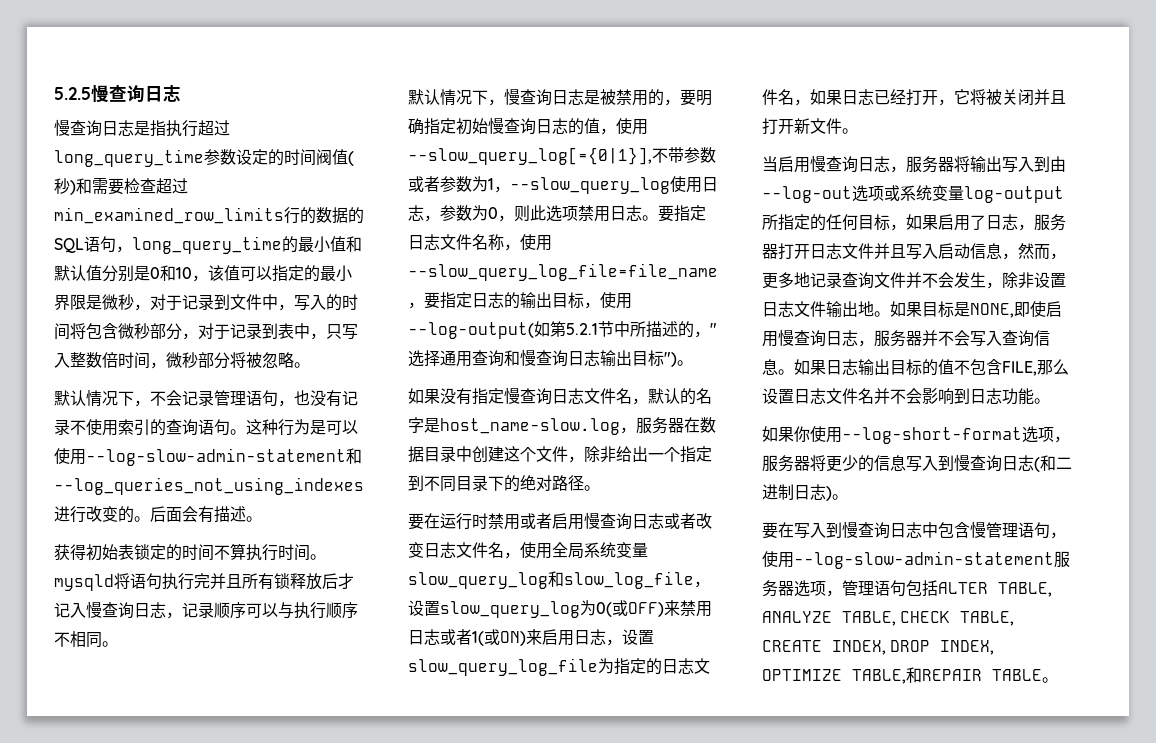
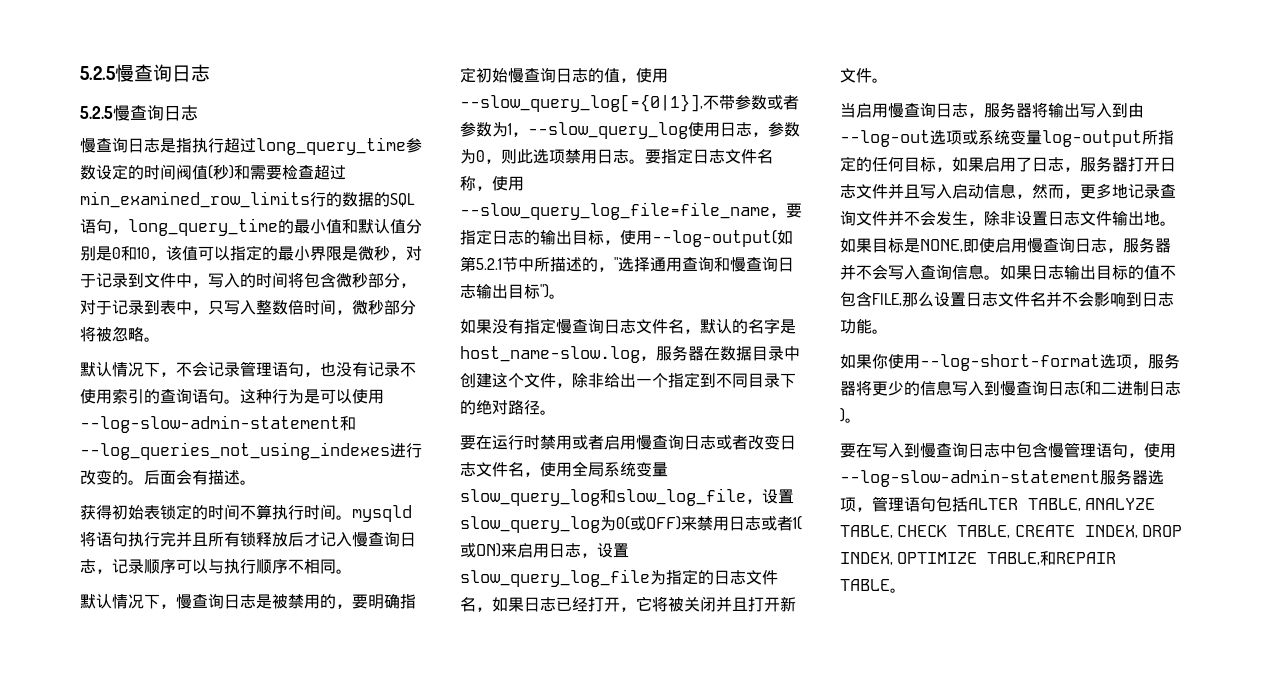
[54,85,181,103] 5.2.5慢查询日志 -> [80,64,210,82] [80,105,198,121] 5.2.5慢查询日志 // 5.2.5慢查询日志

